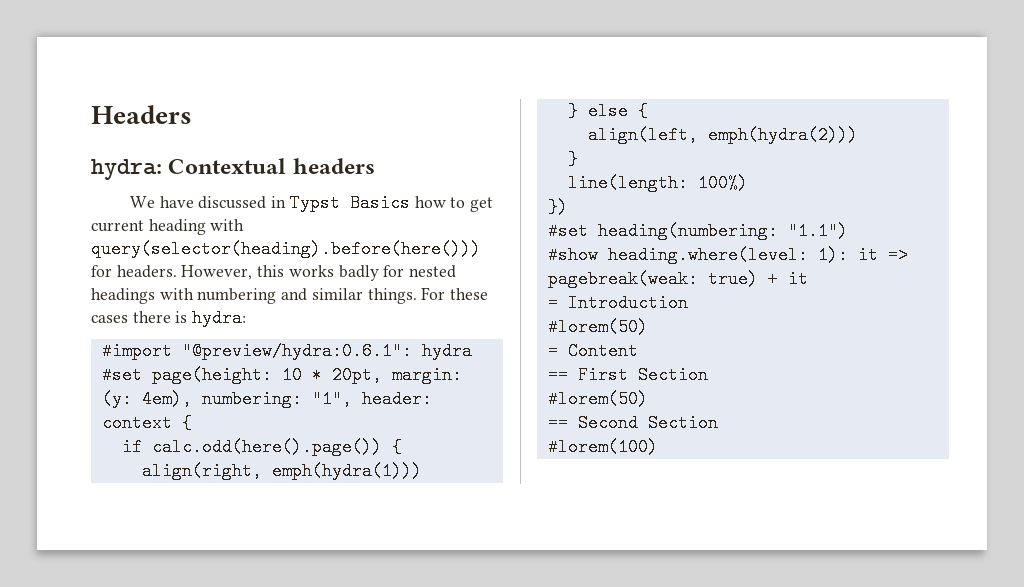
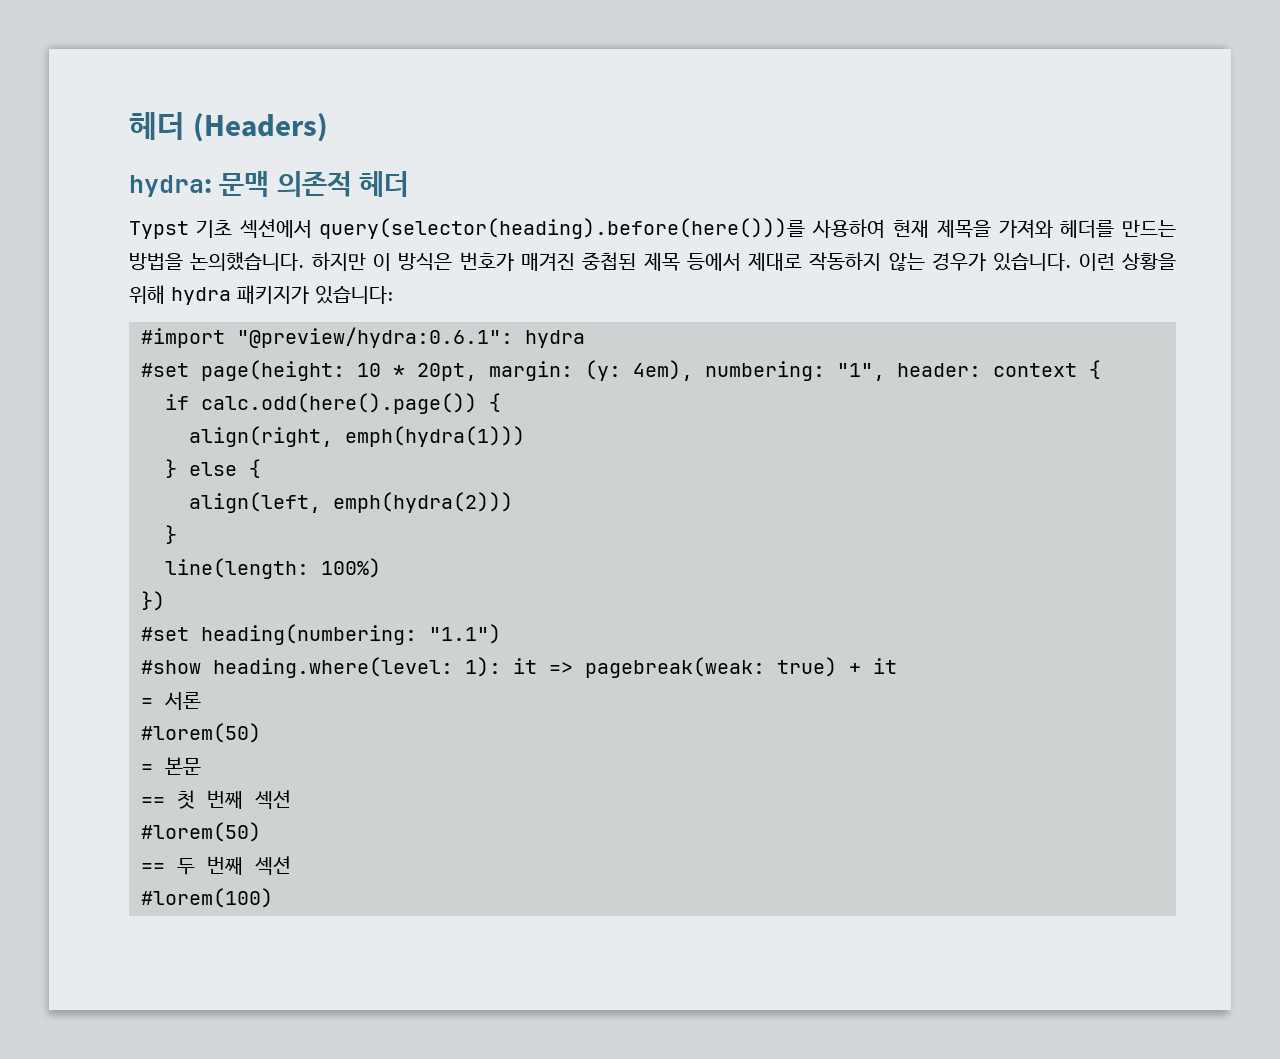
[91,105,192,124] [91,158,375,180] [130,194,494,212] [91,219,245,235] [91,240,481,258] [91,265,457,281] [91,287,489,304] [91,309,247,327] Headers // hydra: Contextual headers // We have discussed in Typst Basics how to get current heading with query(selector(heading).before(here())) for headers. However, this works badly for nested headings with numbering and similar things. For these cases there is hydra: -> [129,112,329,142] [129,171,410,197] [129,218,1176,239] [129,252,1176,271] [129,285,394,305] 헤더 (Headers) // hydra: 문맥 의존적 헤더 // Typst 기초 섹션에서 query(selector(heading).before(here()))를 사용하여 현재 제목을 가져와 헤더를 만드는 방법을 논의했습니다. 하지만 이 방식은 번호가 매겨진 중첩된 제목 등에서 제대로 작동하지 않는 경우가 있습니다. 이런 상황을 위해 hydra 패키지가 있습니다:
[567,294,688,312] Introduction -> [164,692,201,710] 서론
[567,342,638,360] [547,366,708,384] Content // == First Section -> [165,757,201,775] [141,790,291,809] 본문 // == 첫 번째 섹션
[577,414,718,432] Second Section -> [177,856,291,875] 두 번째 섹션

